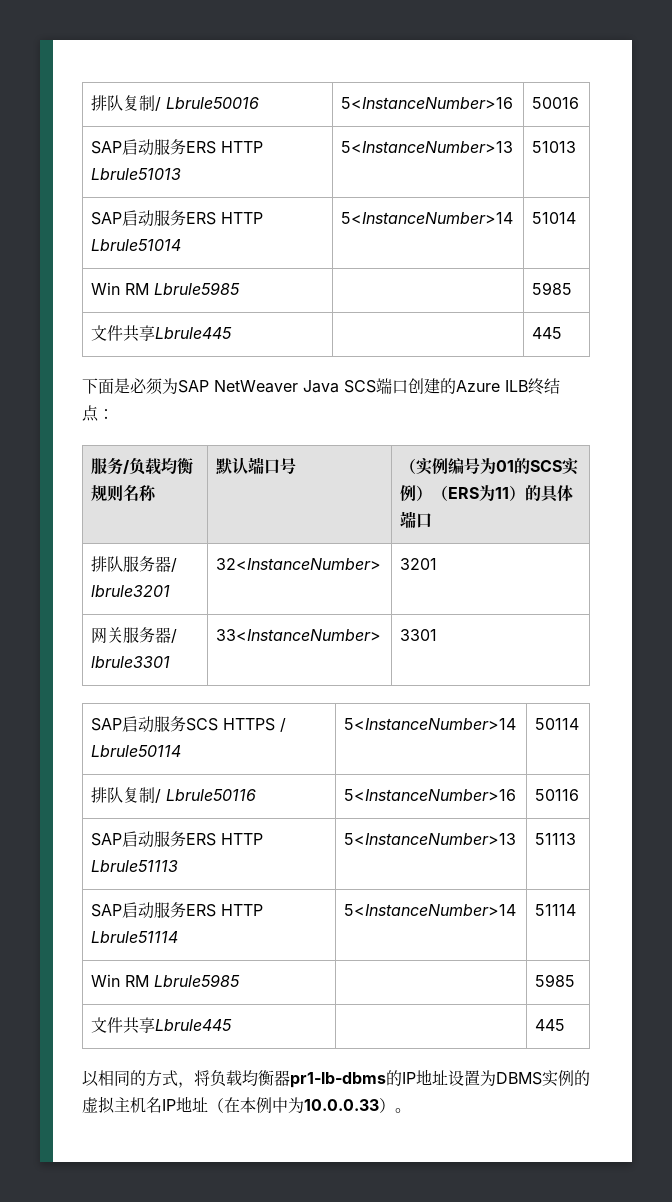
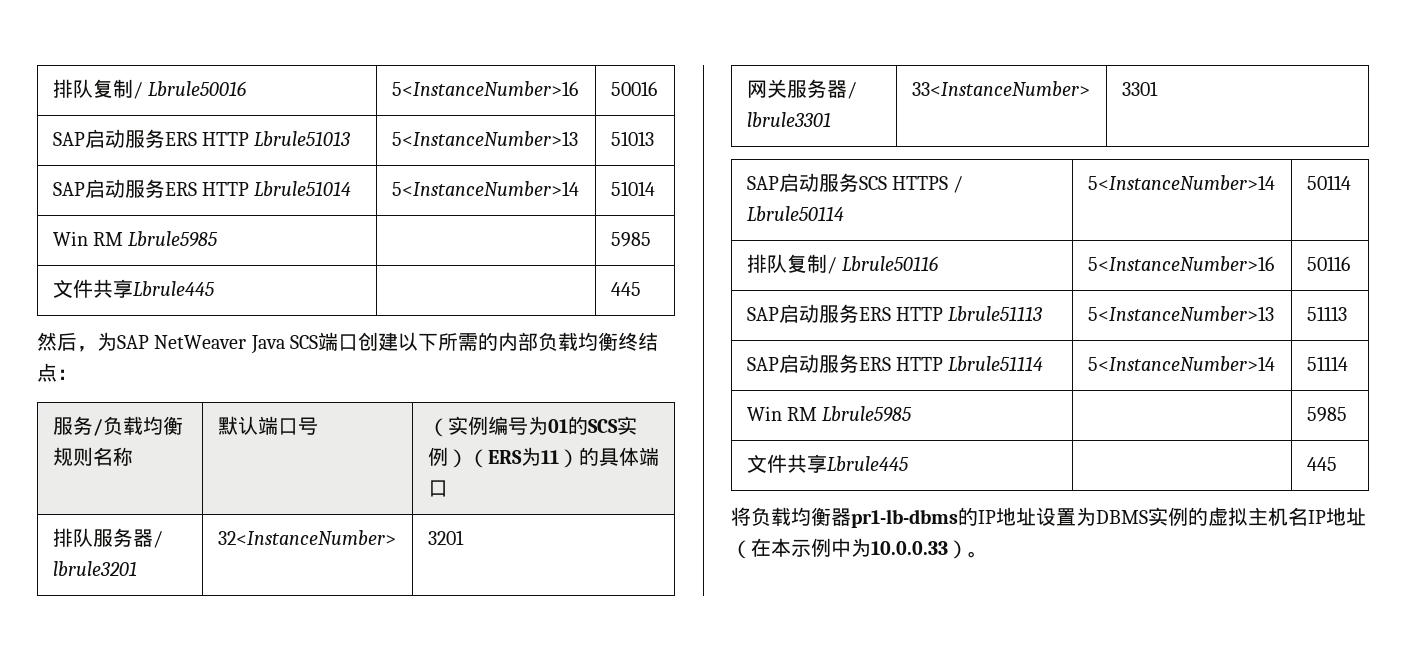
[82,378,163,395] 下面是必须 -> [37,332,97,352] 然后，
[440,378,528,394] 的Azure ILB -> [398,332,619,351] 以下所需的内部负载均衡
[82,1070,194,1088] 以相同的方式， -> (1337, 464) none
(256, 1105) none -> [791,539,811,557] 示

